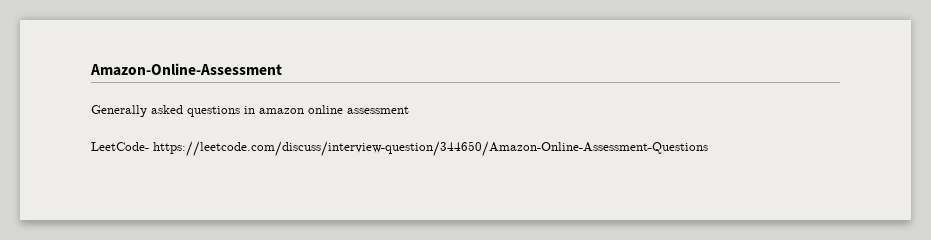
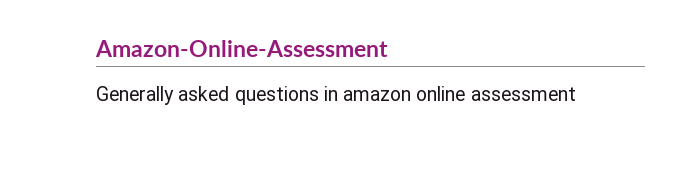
[91,141,708,157] // LeetCode- https://leetcode.com/discuss/interview-question/344650/Amazon-Online-Assessment-Questions -> (576, 94) none

